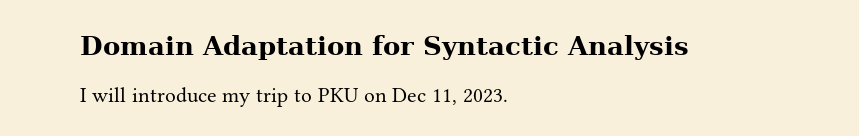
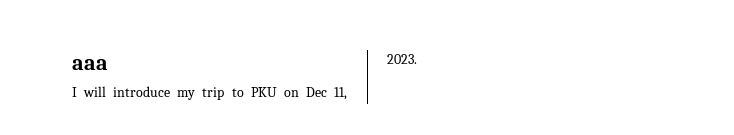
[80,35,689,60] Domain Adaptation for Syntactic Analysis -> [72,59,108,70] aaa

